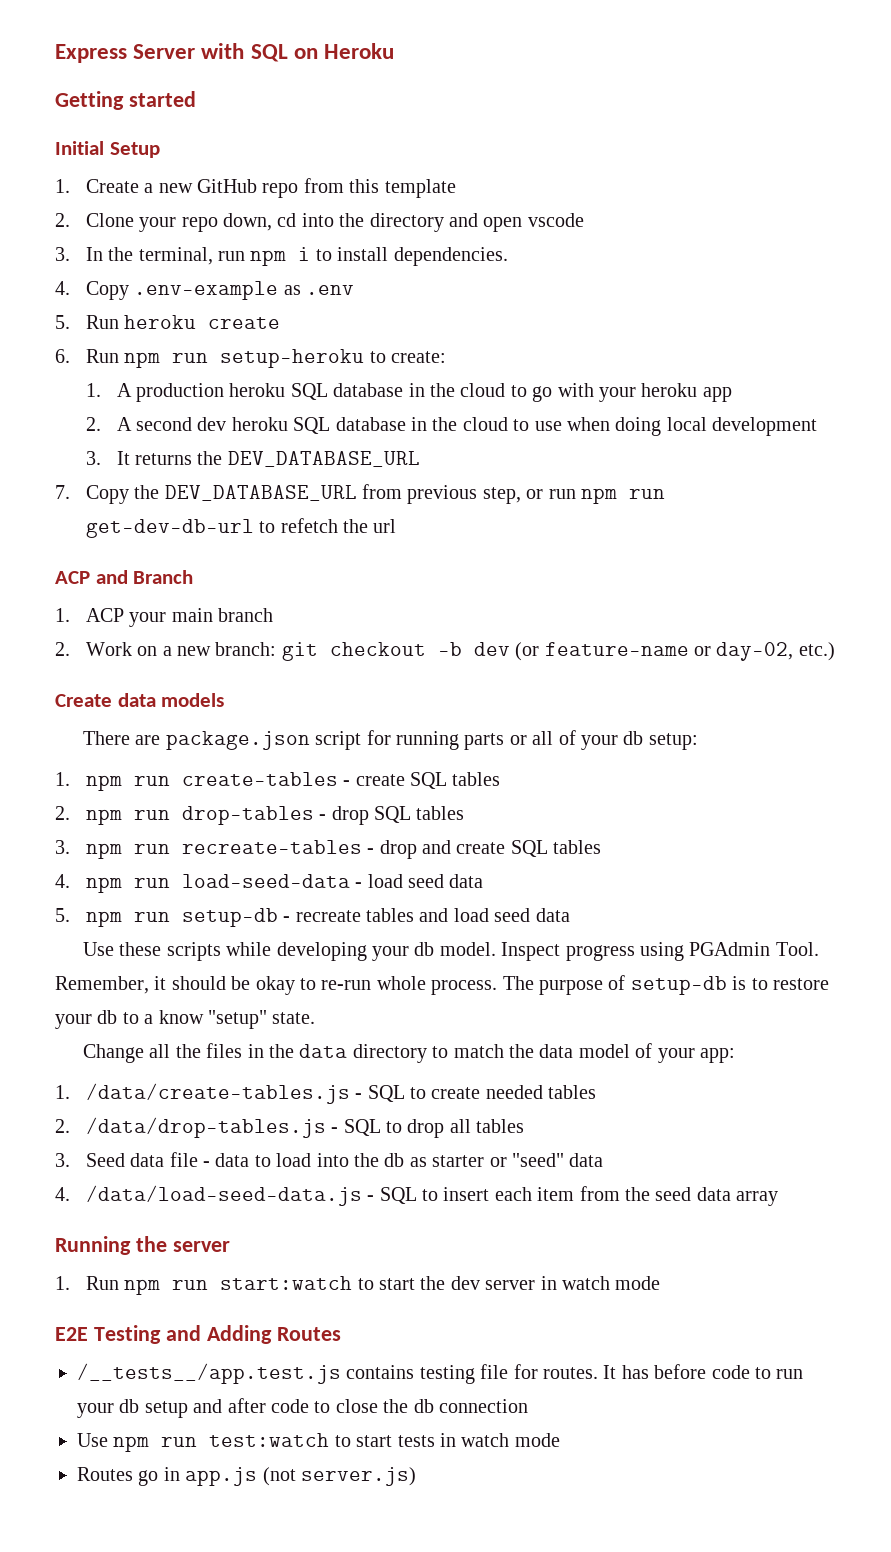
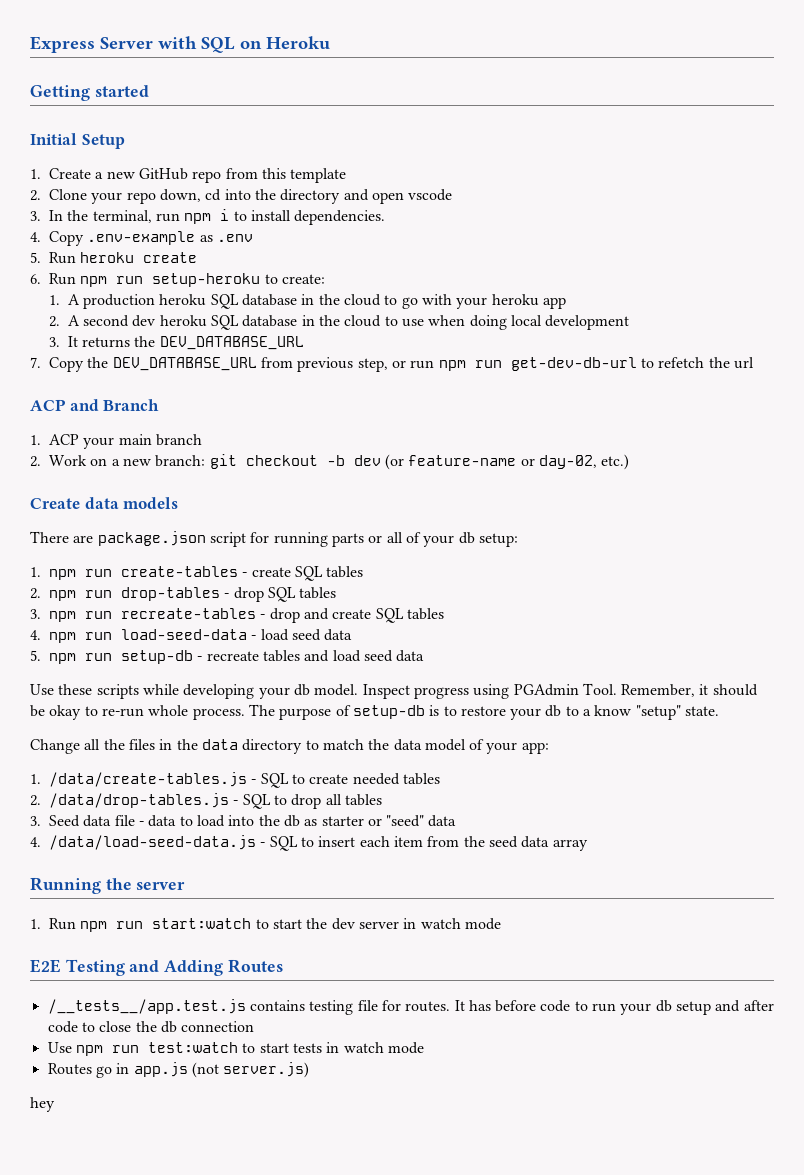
(416, 1476) none -> [30,1097,55,1112] // hey

